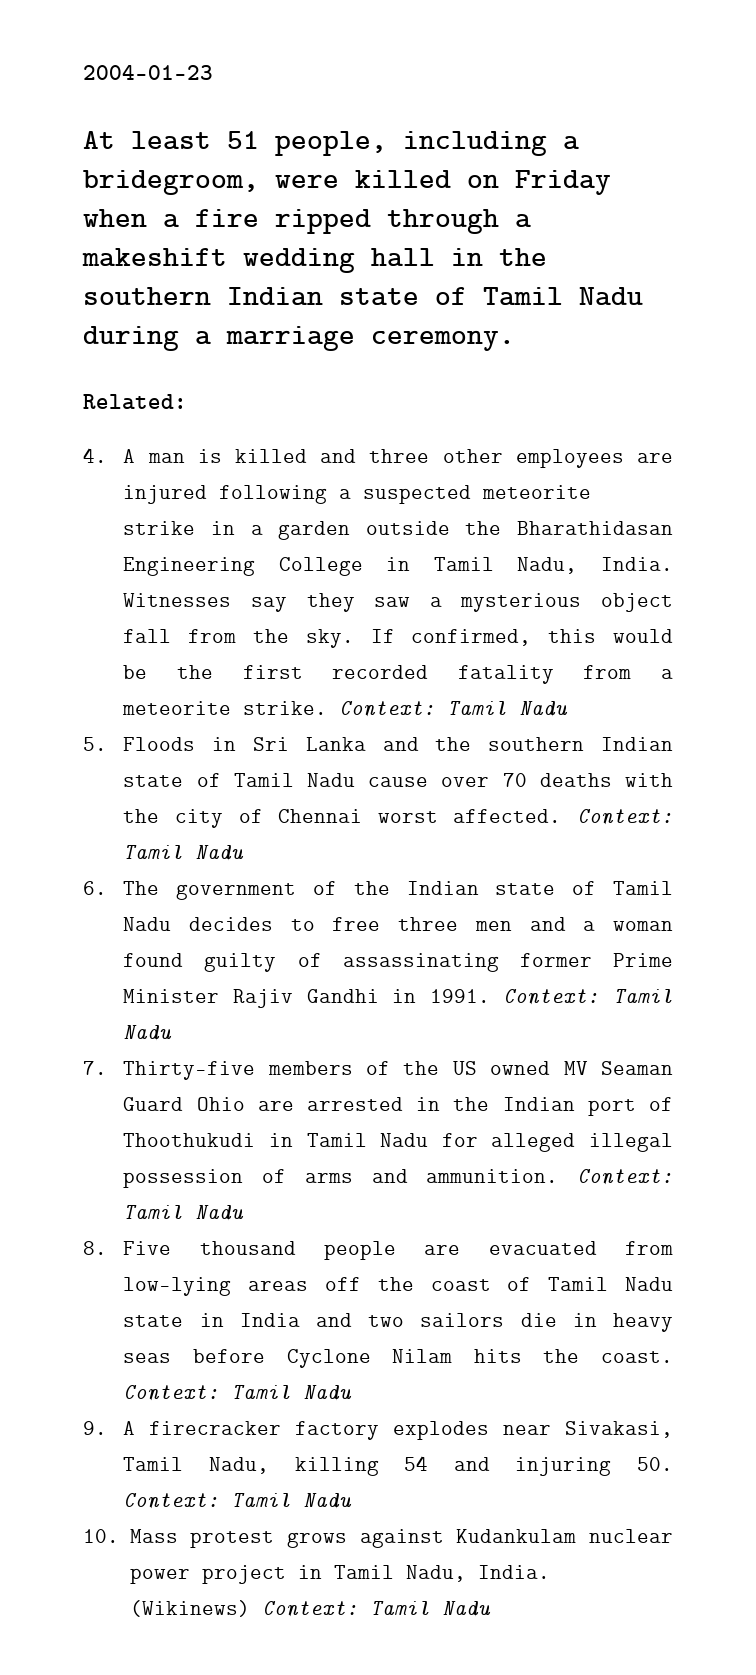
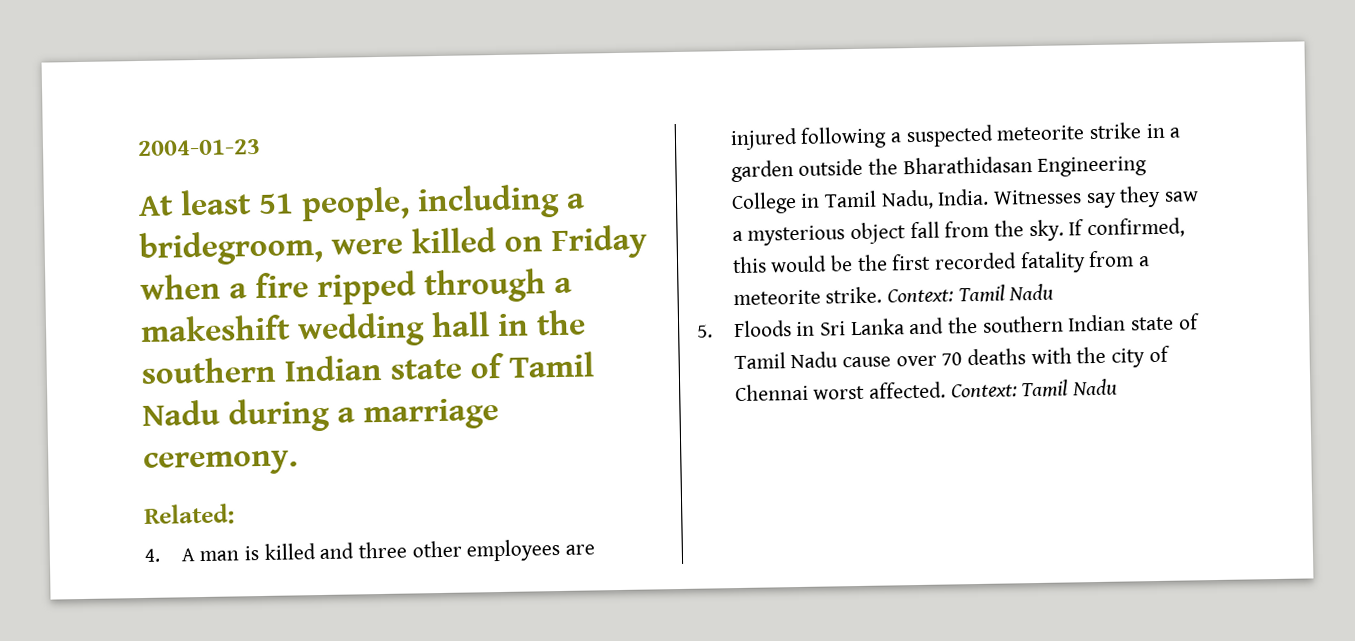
[83,881,673,900] [123,917,673,931] [123,953,673,972] [123,989,673,1008] [123,1025,173,1041] [83,1061,674,1080] [123,1097,673,1116] [123,1133,673,1152] [123,1169,673,1188] [123,1205,245,1221] [83,1241,673,1260] [123,1277,673,1296] [123,1313,673,1332] [123,1349,673,1368] [123,1385,353,1401] [83,1421,674,1440] [123,1456,673,1476] [123,1493,353,1509] [83,1529,673,1548] [129,1565,550,1584] [129,1600,491,1617] // 6. The government of the Indian state of Tamil Nadu decides to free three men and a woman found guilty of assassinating former Prime Minister Rajiv Gandhi in 1991. Context: Tamil Nadu // 7. Thirty-five members of the US owned MV Seaman Guard Ohio are arrested in the Indian port of Thoothukudi in Tamil Nadu for alleged illegal possession of arms and ammunition. Context: Tamil Nadu // 8. Five thousand people are evacuated from low-lying areas off the coast of Tamil Nadu state in India and two sailors die in heavy seas before Cyclone Nilam hits the coast. Context: Tamil Nadu // 9. A firecracker factory explodes near Sivakasi, Tamil Nadu, killing 54 and injuring 50. Context: Tamil Nadu // 10. Mass protest grows against Kudankulam nuclear power project in Tamil Nadu, India. (Wikinews) Context: Tamil Nadu -> (1119, 387) none

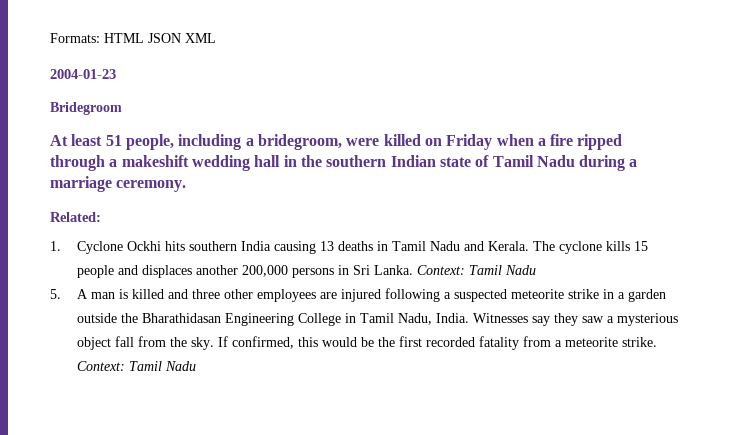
(137, 147) none -> [50,33,216,43] Formats: HTML JSON XML //
(261, 147) none -> [50,102,122,115] // Bridegroom
[144,548,160,562] 4. -> [50,241,649,254] [77,265,537,278] [50,289,61,299] 1. Cyclone Ockhi hits southern India causing 13 deaths in Tamil Nadu and Kerala. The cyclone kills 15 people and displaces another 200,000 persons in Sri Lanka. Context: Tamil Nadu // 5.
[697,313,1200,338] [733,345,1170,370] [734,378,1119,402] // 5. Floods in Sri Lanka and the southern Indian state of Tamil Nadu cause over 70 deaths with the city of Chennai worst affected. Context: Tamil Nadu -> (197, 366) none

